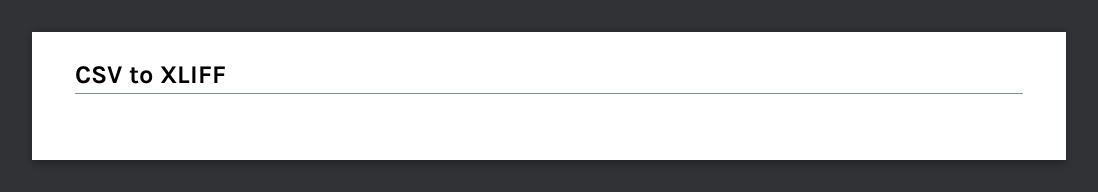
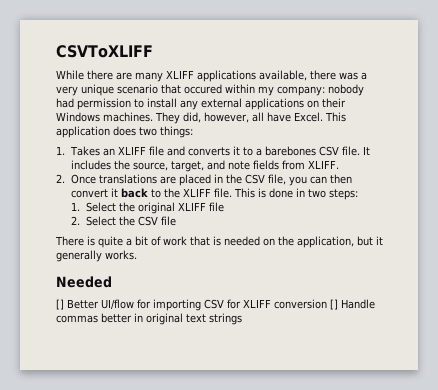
[75,66,226,84] CSV to XLIFF -> [56,45,153,58] [56,70,367,82] [56,84,364,96] [56,98,346,110] [56,112,346,124] [56,126,193,138] [56,146,371,156] [71,160,340,172] [56,174,353,186] [71,188,359,200] [71,202,225,214] [71,216,177,226] [55,236,383,248] [56,250,137,262] [56,276,112,288] [56,299,375,311] [56,313,242,325] CSVToXLIFF // While there are many XLIFF applications available, there was a very unique scenario that occured within my company: nobody had permission to install any external applications on their Windows machines. They did, however, all have Excel. This application does two things: // 1. Takes an XLIFF file and converts it to a barebones CSV file. It includes the source, target, and note fields from XLIFF. // 2. Once translations are placed in the CSV file, you can then convert it back to the XLIFF file. This is done in two steps: // 1. Select the original XLIFF file // 2. Select the CSV file // There is quite a bit of work that is needed on the application, but it generally works. // Needed // [] Better UI/flow for importing CSV for XLIFF conversion [] Handle commas better in original text strings

